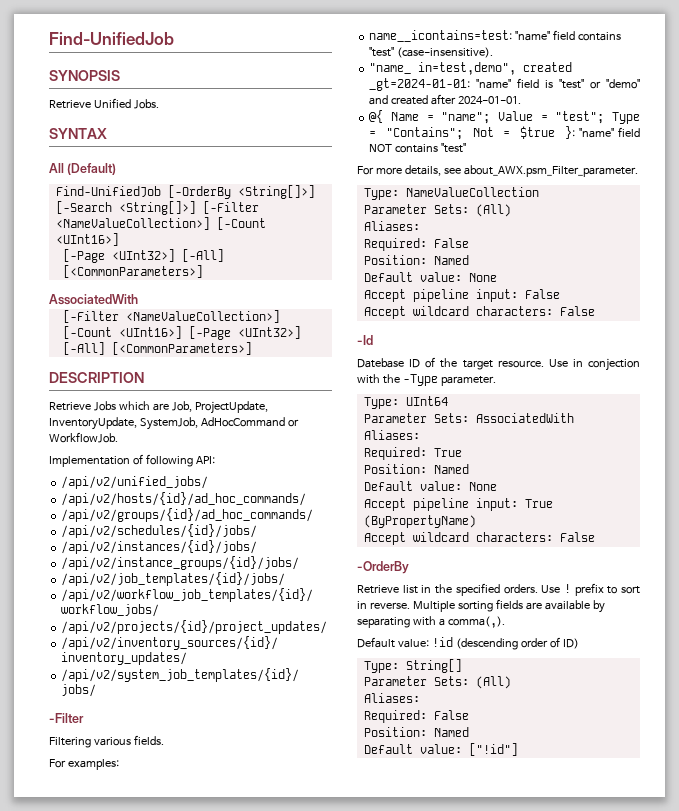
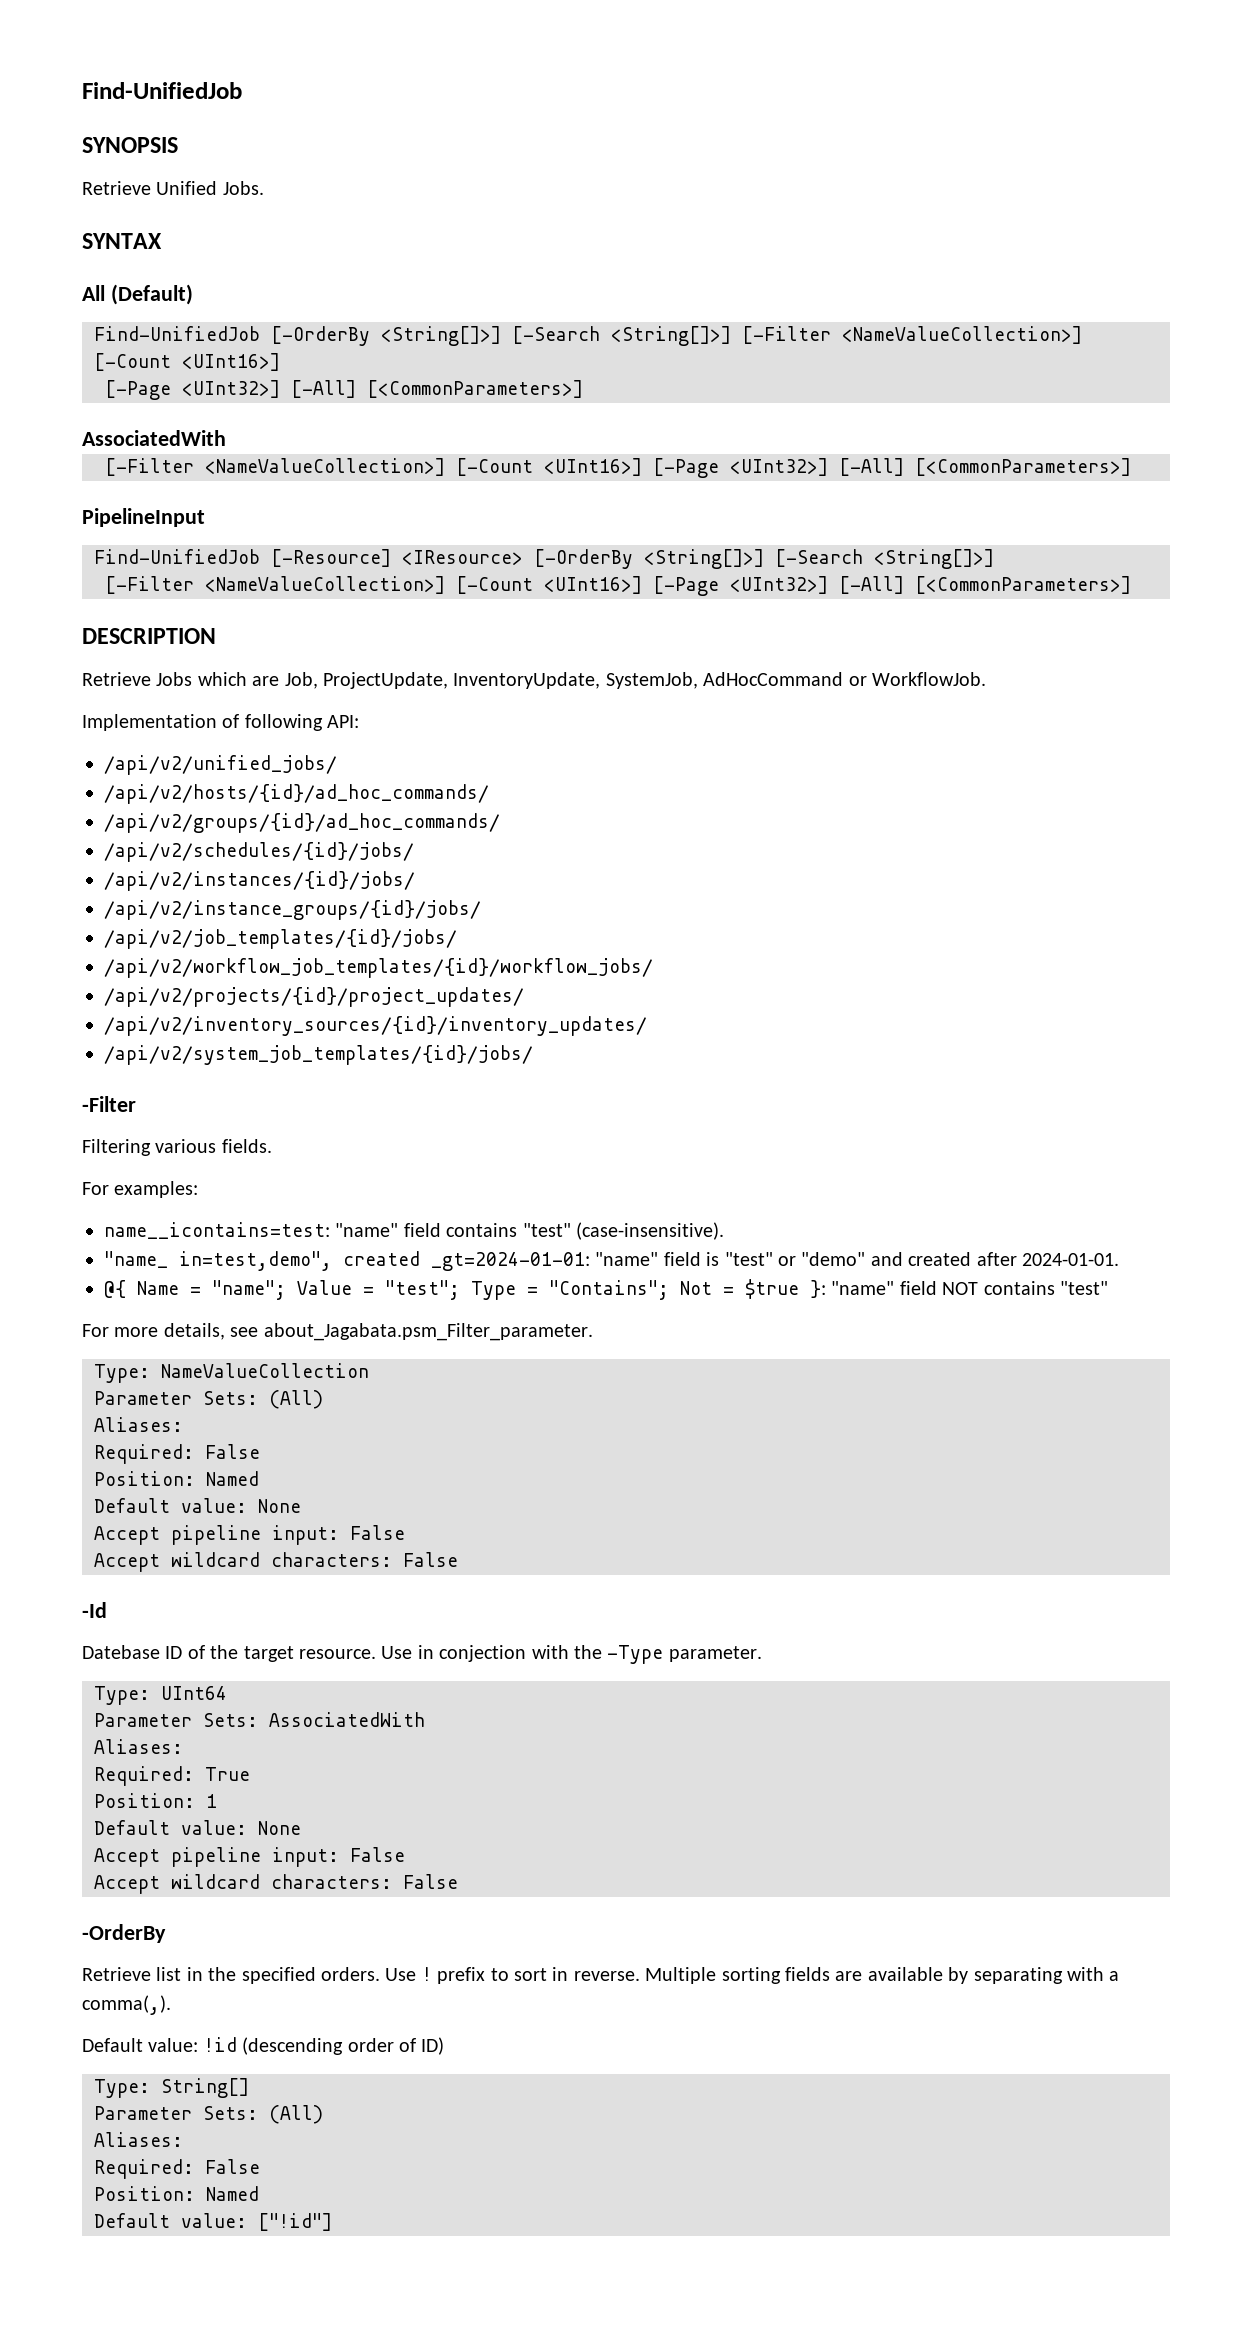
(252, 348) none -> [82,508,205,527] [94,549,994,569] [105,576,1131,596] // PipelineInput // Find-UnifiedJob [-Resource] <IResource> [-OrderBy <String[]>] [-Search <String[]>] // [-Filter <NameValueCollection>] [-Count <UInt16>] [-Page <UInt32>] [-All] [<CommonParameters>]
[463,165,638,177] about_AWX.psm_Filter_parameter. -> [263,1323,593,1341] about_Jagabata.psm_Filter_parameter.
[433,464,469,474] [363,481,497,491] [363,498,553,511] [363,515,476,528] Named // Default value: None // Accept pipeline input: True (ByPropertyName) -> [206,1794,217,1808] [94,1820,301,1835] [94,1847,405,1867] 1 // Default value: None // Accept pipeline input: False

